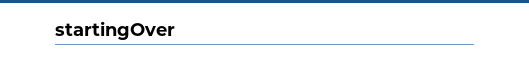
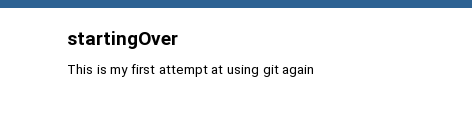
(175, 30) none -> [67,64,315,77] // This is my first attempt at using git again

